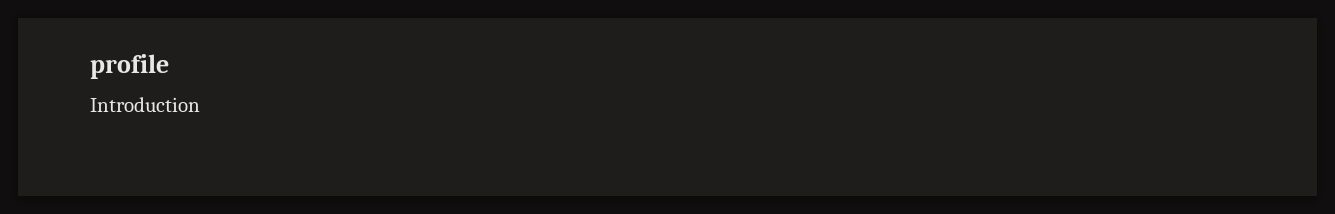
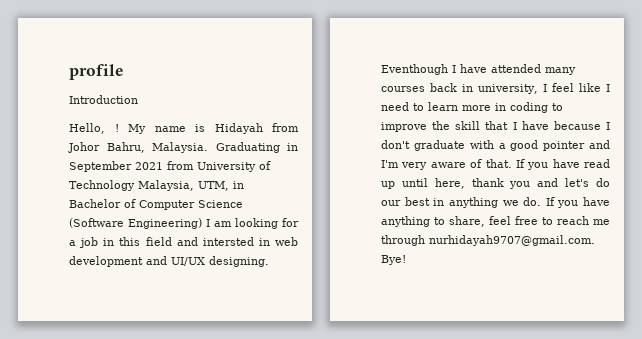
(200, 104) none -> [69,123,299,134] [68,142,298,153] [69,161,271,172] [69,180,244,191] [69,199,243,210] [69,218,299,229] [69,237,298,248] [69,256,269,267] [381,64,576,75] [381,83,610,94] [381,102,563,113] [381,121,610,132] [381,140,610,151] [381,159,610,170] [381,178,610,189] [381,197,610,208] [381,216,610,227] [381,235,595,246] [381,255,406,265] // Hello, ! My name is Hidayah from Johor Bahru, Malaysia. Graduating in September 2021 from University of Technology Malaysia, UTM, in Bachelor of Computer Science (Software Engineering) I am looking for a job in this field and intersted in web development and UI/UX designing. Eventhough I have attended many courses back in university, I feel like I need to learn more in coding to improve the skill that I have because I don't graduate with a good pointer and I'm very aware of that. If you have read up until here, thank you and let's do our best in anything we do. If you have anything to share, feel free to reach me through nurhidayah9707@gmail.com. Bye!

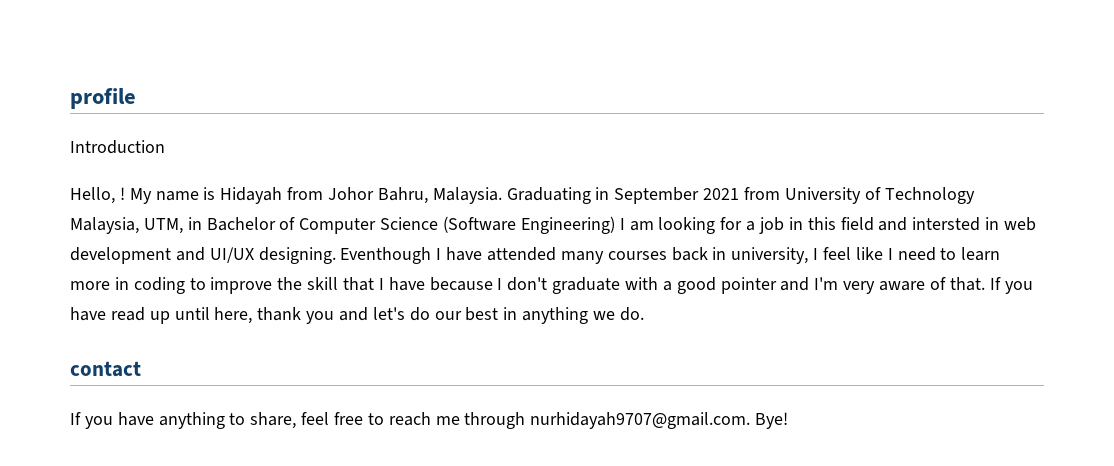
(542, 201) none -> [70,361,141,377] // contact //

